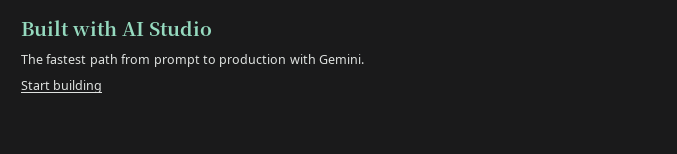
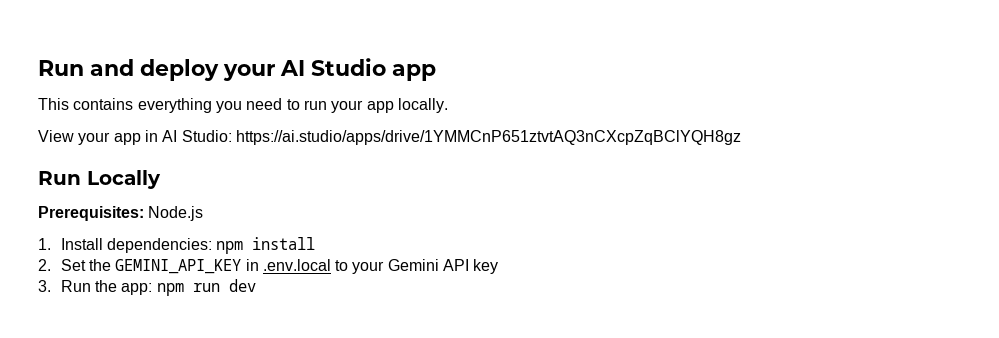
[21,20,213,36] [21,54,364,67] [21,80,103,93] Built with AI Studio // The fastest path from prompt to production with Gemini. // Start building -> [38,58,436,81] [38,98,448,113] [38,130,741,145] [38,170,161,189] [38,206,204,221] [38,237,316,254] [38,259,499,274] [38,279,256,296] Run and deploy your AI Studio app // This contains everything you need to run your app locally. // View your app in AI Studio: https://ai.studio/apps/drive/1YMMCnP651ztvtAQ3nCXcpZqBClYQH8gz // Run Locally // Prerequisites: Node.js // 1. Install dependencies: npm install // 2. Set the GEMINI_API_KEY in .env.local to your Gemini API key // 3. Run the app: npm run dev

